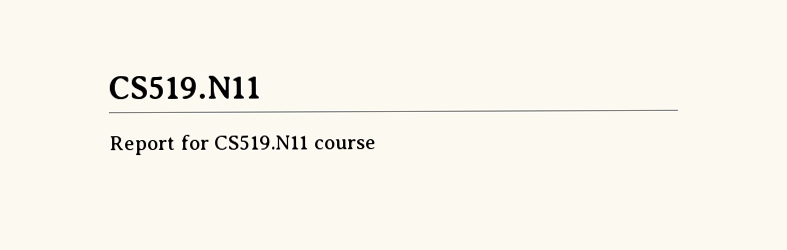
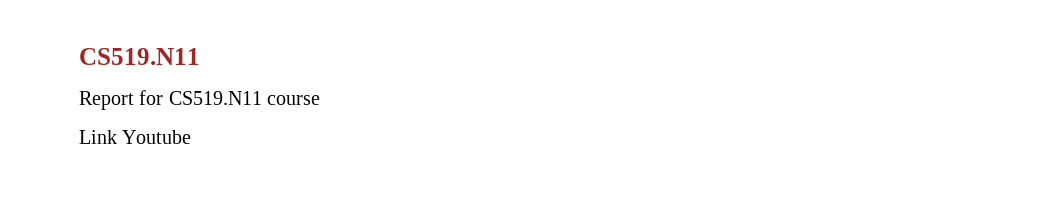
(377, 144) none -> [79,130,192,144] // Link Youtube

